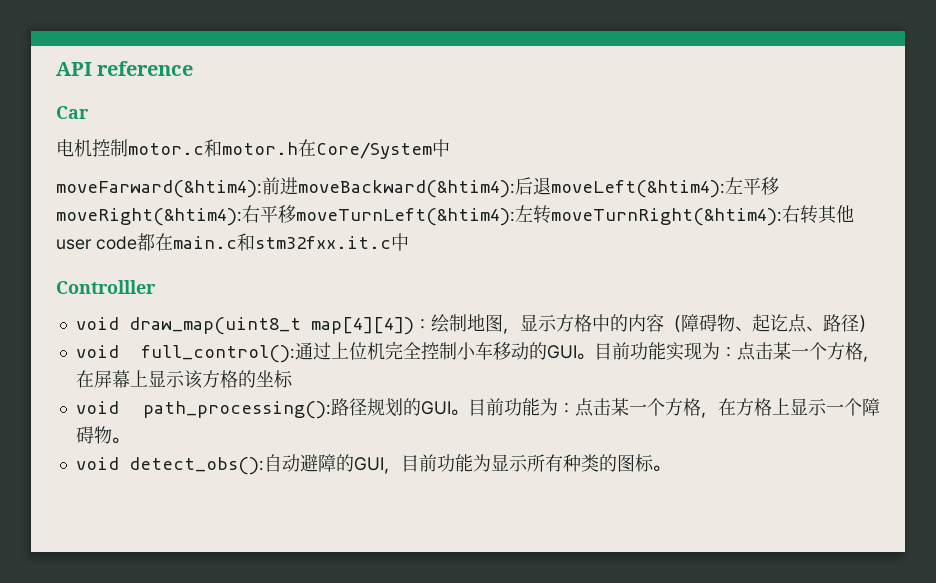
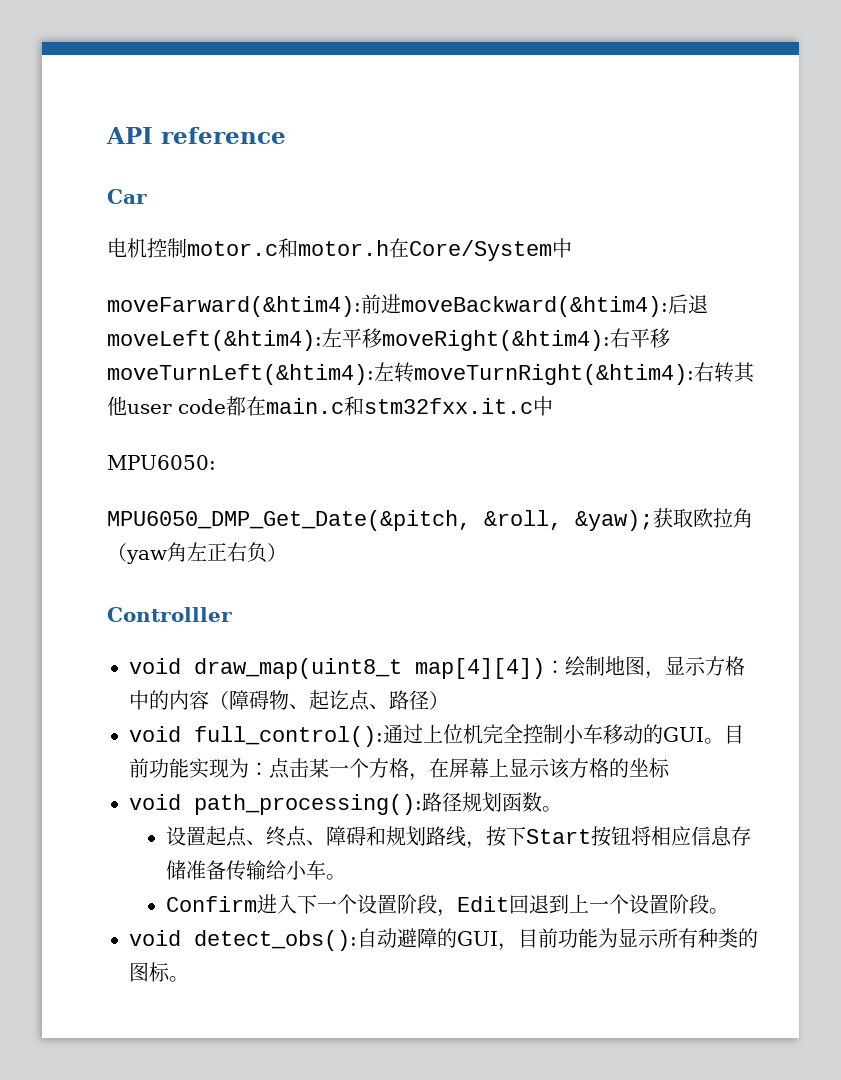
(409, 242) none -> [107,455,216,470] [107,508,753,531] [107,542,287,564] // MPU6050: // MPU6050_DMP_Get_Date(&pitch, &roll, &yaw);获取欧拉角（yaw角左正右负）
[403,398,880,418] [75,426,112,444] 的GUI。目前功能为：点击某一个方格，在方格上显示一个障碍物 -> [502,792,562,812] [166,826,752,849] [166,860,347,880] [166,894,710,917] 函数。 // 设置起点、终点、障碍和规划路线，按下Start按钮将相应信息存储准备传输给小车。 // Confirm进入下一个设置阶段，Edit回退到上一个设置阶段

